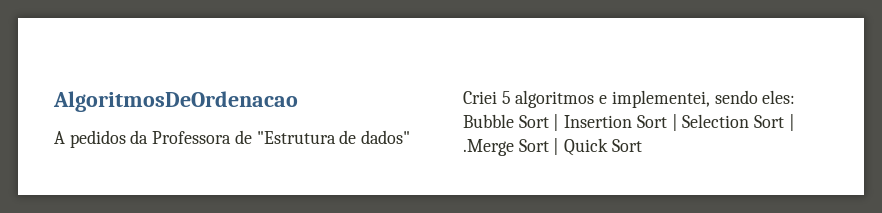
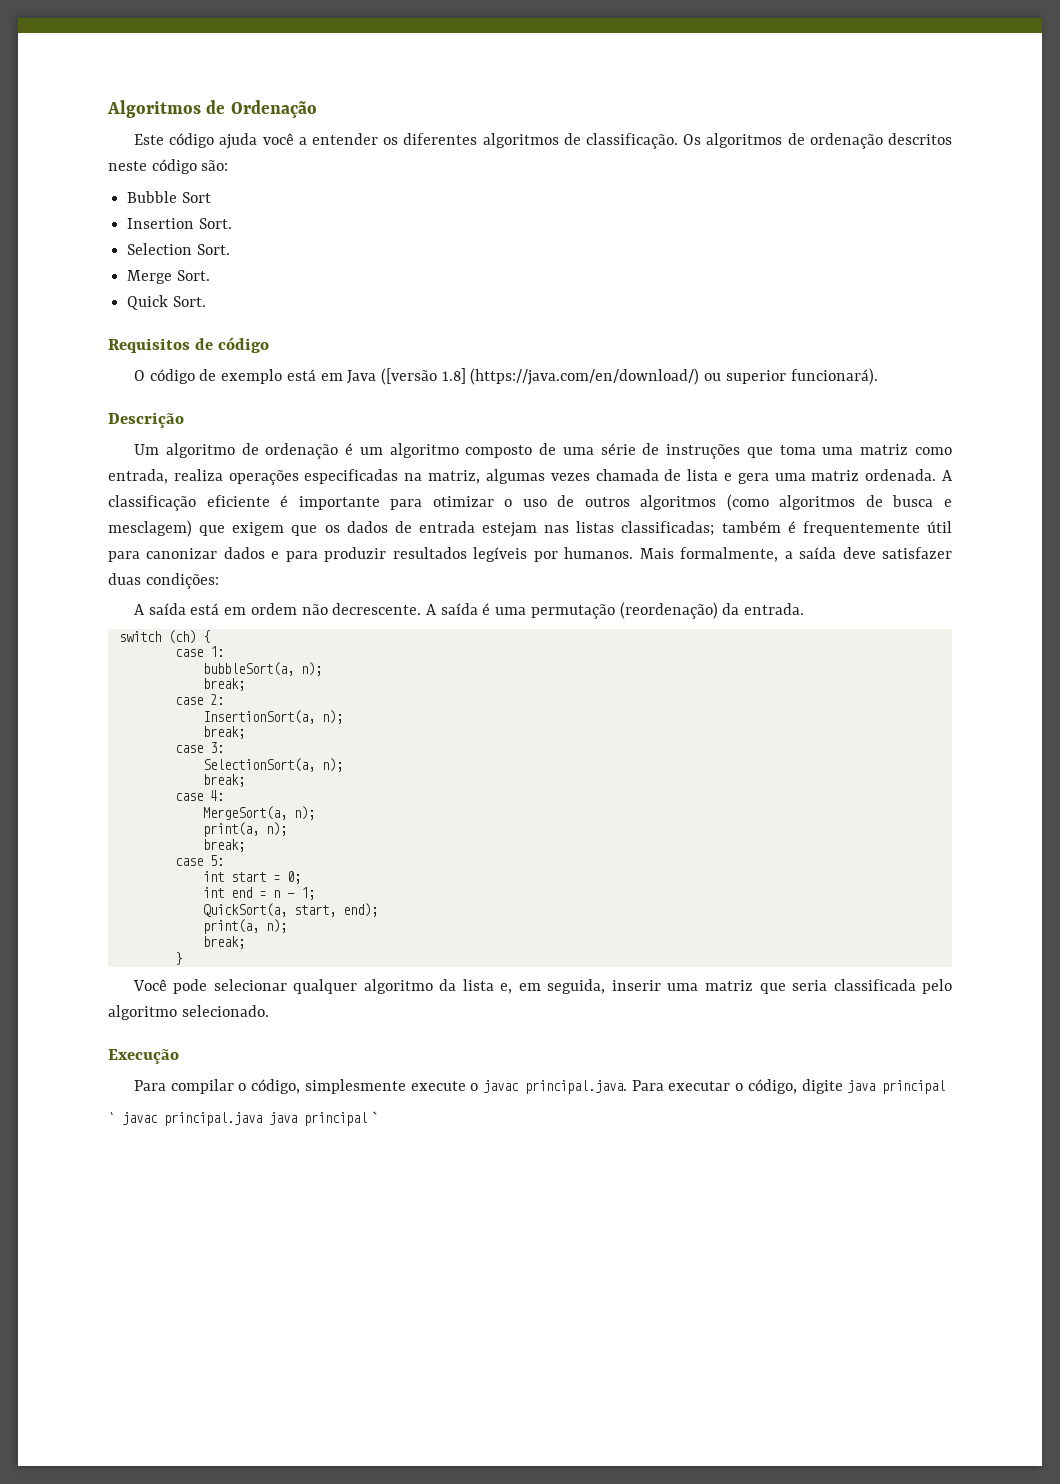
[53,91,298,112] [54,130,411,148] [463,90,796,108] [463,114,795,131] [463,138,642,156] AlgoritmosDeOrdenacao // A pedidos da Professora de "Estrutura de dados" Criei 5 algoritmos e implementei, sendo eles: Bubble Sort | Insertion Sort | Selection Sort | .Merge Sort | Quick Sort -> [107,100,317,118] [133,133,953,149] [108,159,229,174] [127,191,211,203] [127,218,232,229] [127,243,230,255] [127,270,210,284] [127,295,206,310] [108,337,269,353] [133,368,878,385] [108,412,184,428] [133,443,953,459] [108,469,953,485] [108,494,952,511] [108,520,952,537] [108,547,953,562] [108,573,219,589] [133,602,805,619] [118,630,210,644] [174,646,224,657] [202,662,322,676] [202,678,245,691] [174,694,224,705] [202,710,343,724] [202,726,245,739] [174,742,224,753] [202,758,343,772] [202,774,245,787] [174,790,224,801] [202,806,315,820] [202,822,287,837] [202,839,245,852] [174,855,224,866] [202,871,301,884] [202,887,315,900] [202,903,378,917] [202,919,287,934] [202,936,245,949] [174,952,182,965] [132,979,953,994] [108,1005,269,1020] [108,1049,179,1064] [133,1079,946,1094] [108,1111,379,1126] Algoritmos de Ordenação // Este código ajuda você a entender os diferentes algoritmos de classificação. Os algoritmos de ordenação descritos neste código são: // Bubble Sort // Insertion Sort. // Selection Sort. // Merge Sort. // Quick Sort. // Requisitos de código // O código de exemplo está em Java ([versão 1.8] (https://java.com/en/download/) ou superior funcionará). // Descrição // Um algoritmo de ordenação é um algoritmo composto de uma série de instruções que toma uma matriz como entrada, realiza operações especificadas na matriz, algumas vezes chamada de lista e gera uma matriz ordenada. A classificação eficiente é importante para otimizar o uso de outros algoritmos (como algoritmos de busca e mesclagem) que exigem que os dados de entrada estejam nas listas classificadas; também é frequentemente útil para canonizar dados e para produzir resultados legíveis por humanos. Mais formalmente, a saída deve satisfazer duas condições: // A saída está em ordem não decrescente. A saída é uma permutação (reordenação) da entrada. // switch (ch) { // case 1: // bubbleSort(a, n); // break; // case 2: // InsertionSort(a, n); // break; // case 3: // SelectionSort(a, n); // break; // case 4: // MergeSort(a, n); // print(a, n); // break; // case 5: // int start = 0; // int end = n - 1; // QuickSort(a, start, end); // print(a, n); // break; // } // Você pode selecionar qualquer algoritmo da lista e, em seguida, inserir uma matriz que seria classificada pelo algoritmo selecionado. // Execução // Para compilar o código, simplesmente execute o javac principal.java. Para executar o código, digite java principal // ` javac principal.java java principal `

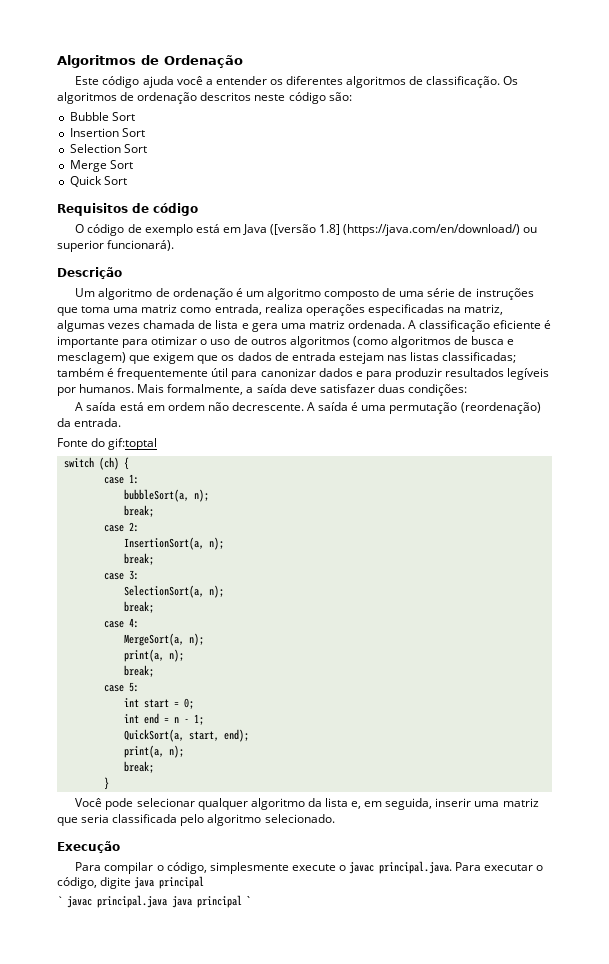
[198,218,232,229] Sort. -> [121,128,145,137] Sort
[196,244,230,255] Sort. -> [123,144,147,153] Sort
[176,270,210,281] Sort. -> [109,160,133,169] Sort
[172,296,206,307] Sort. -> [103,176,127,185] Sort
(805, 609) none -> [57,438,158,450] // Fonte do gif:toptal

